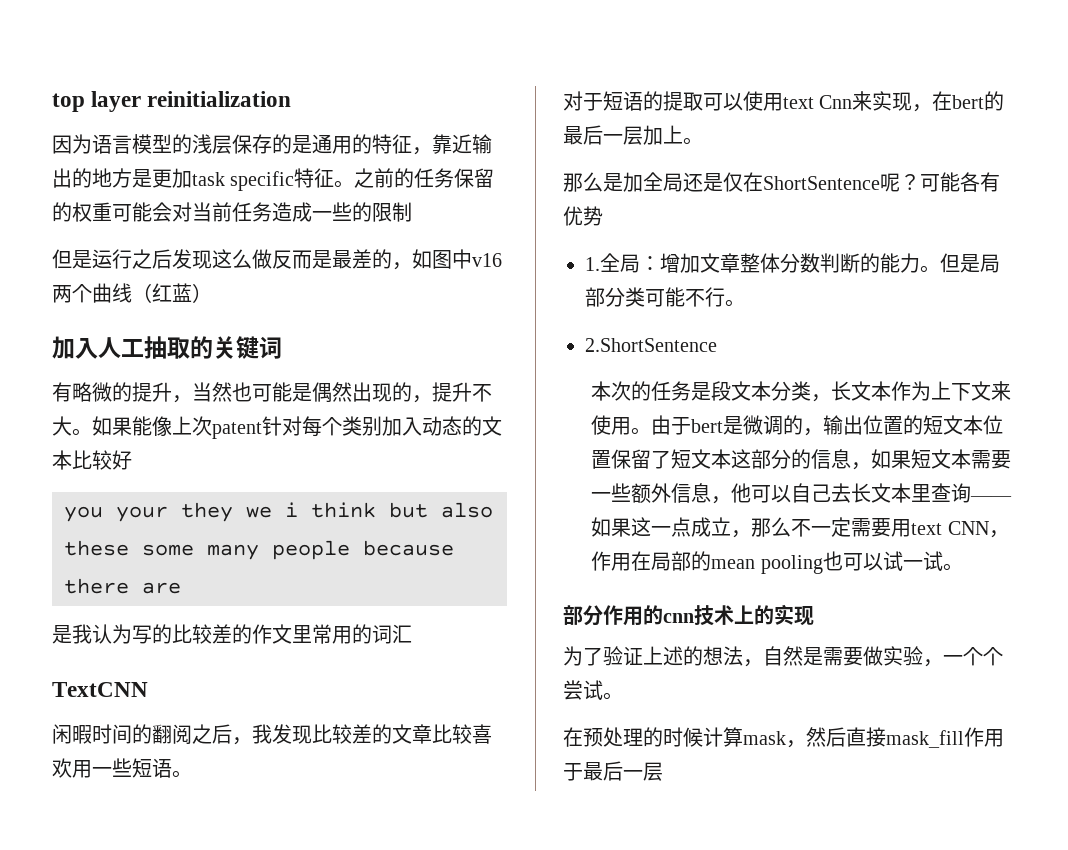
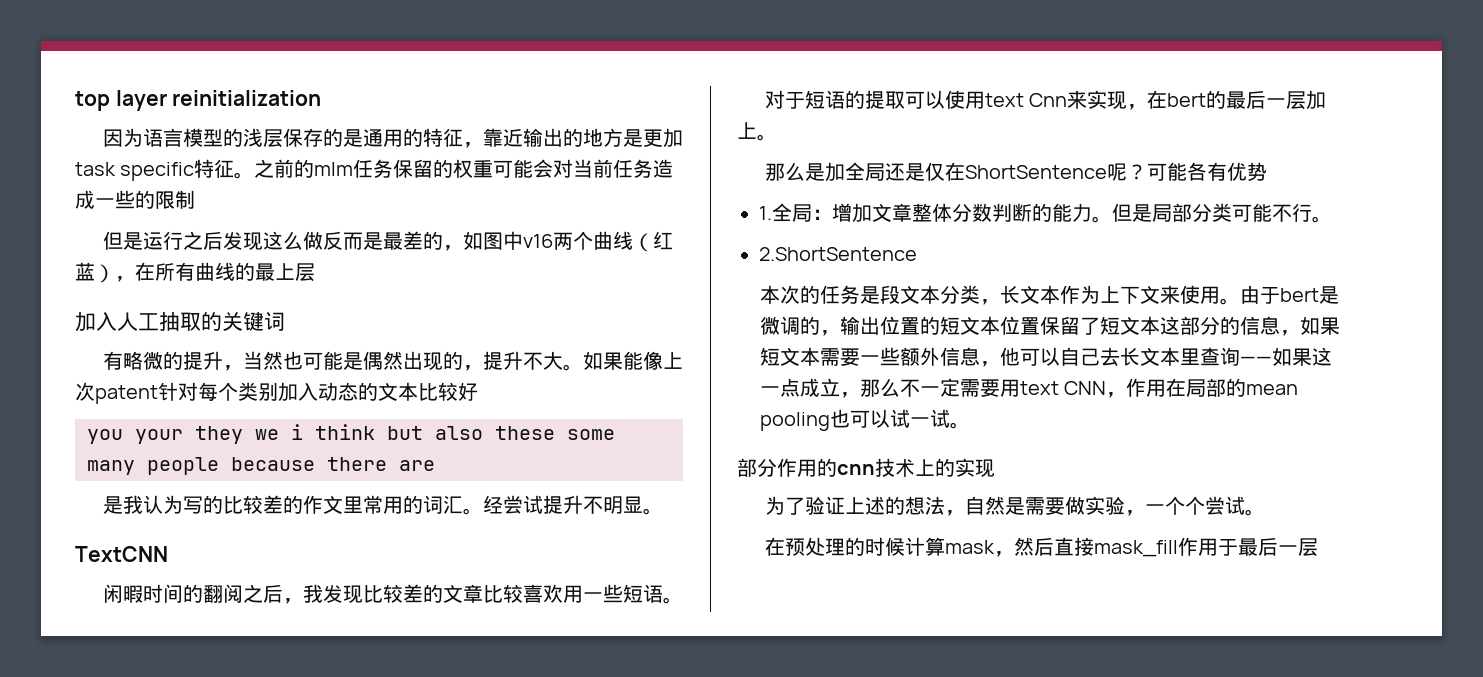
(415, 178) none -> [314,162,354,176] mlm
(212, 293) none -> [115,262,315,282] ，在所有曲线的最上层
(412, 634) none -> [462,495,663,515] 。经尝试提升不明显。

